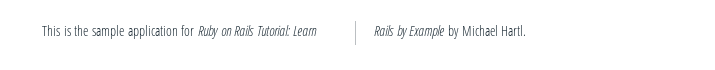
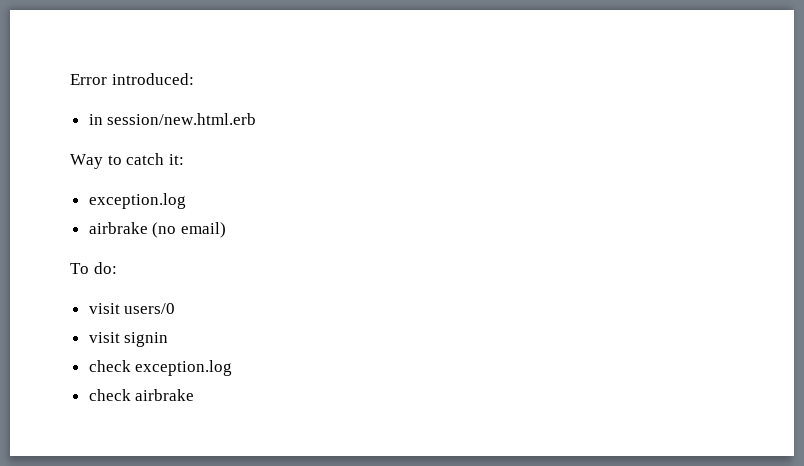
[42,25,527,39] This is the sample application for Ruby on Rails Tutorial: Learn Rails by Example by Michael Hartl. -> [70,73,194,85] [88,113,257,125] [70,153,184,169] [88,193,186,209] [88,222,226,238] [70,262,117,274] [88,303,176,314] [88,332,169,347] [88,360,233,376] [88,389,195,401] Error introduced: // in session/new.html.erb // Way to catch it: // exception.log // airbrake (no email) // To do: // visit users/0 // visit signin // check exception.log // check airbrake

